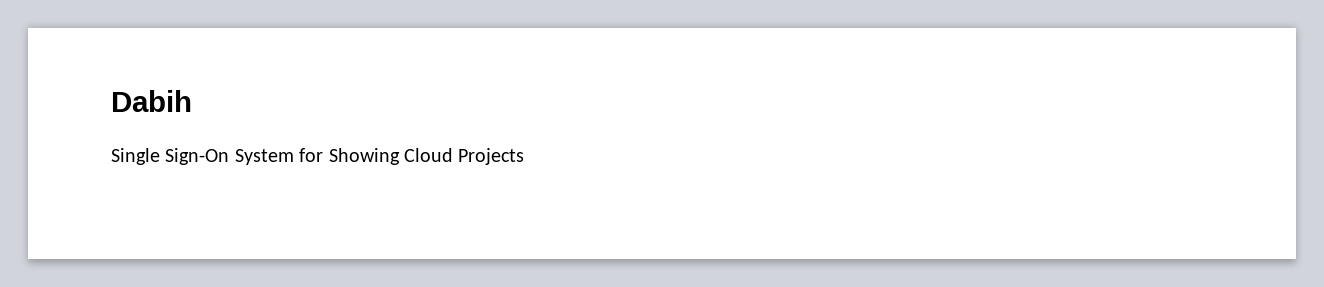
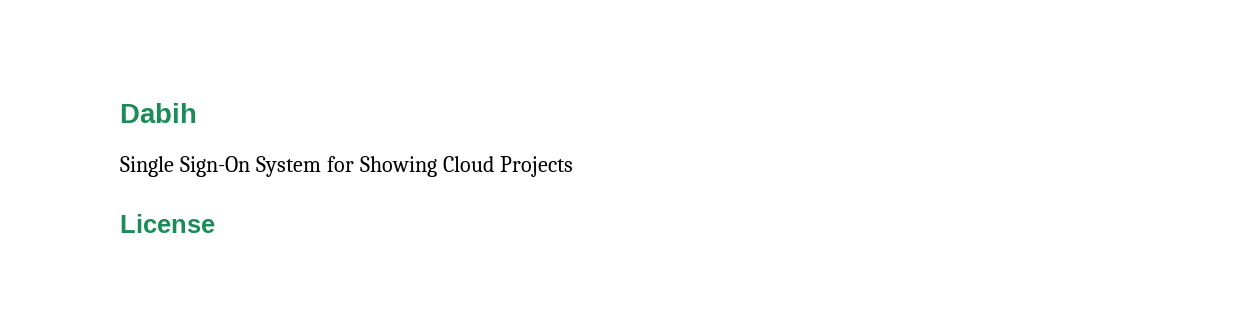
(525, 156) none -> [120,214,215,233] // License

